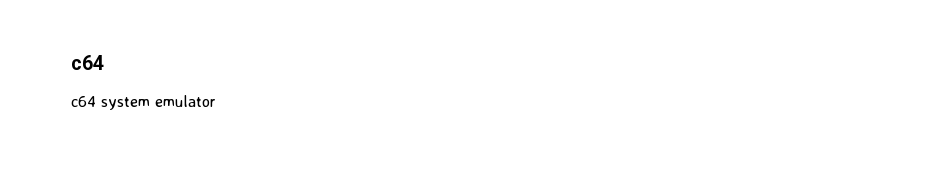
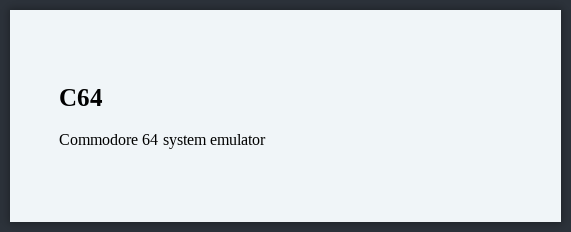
[71,55,104,70] [71,96,96,107] c64 // c64 -> [59,89,103,106] [59,134,159,145] C64 // Commodore 64

